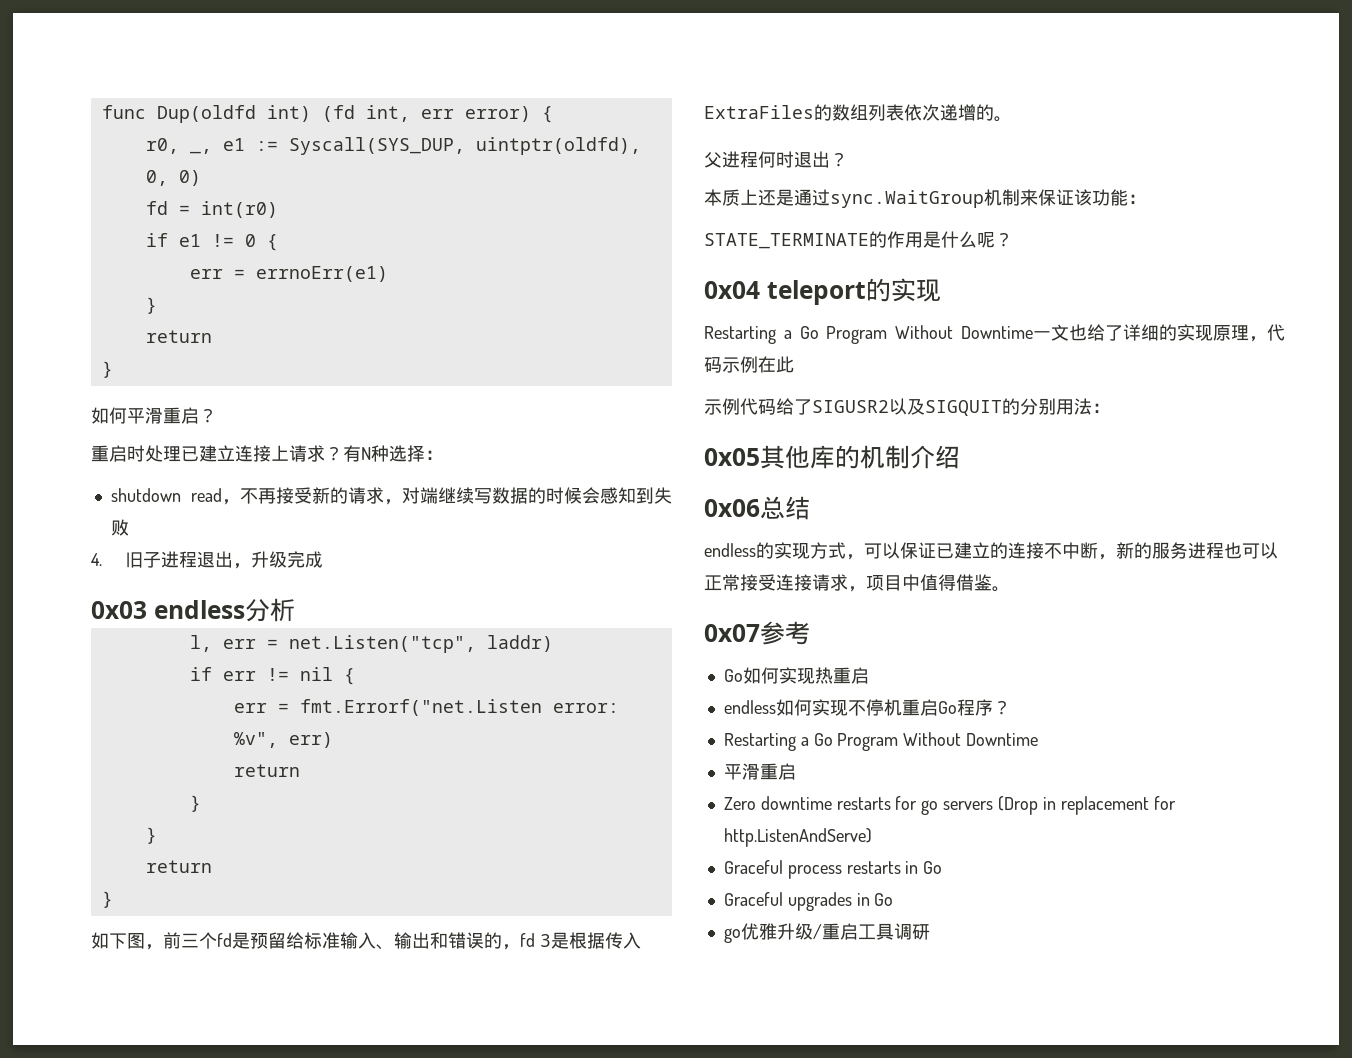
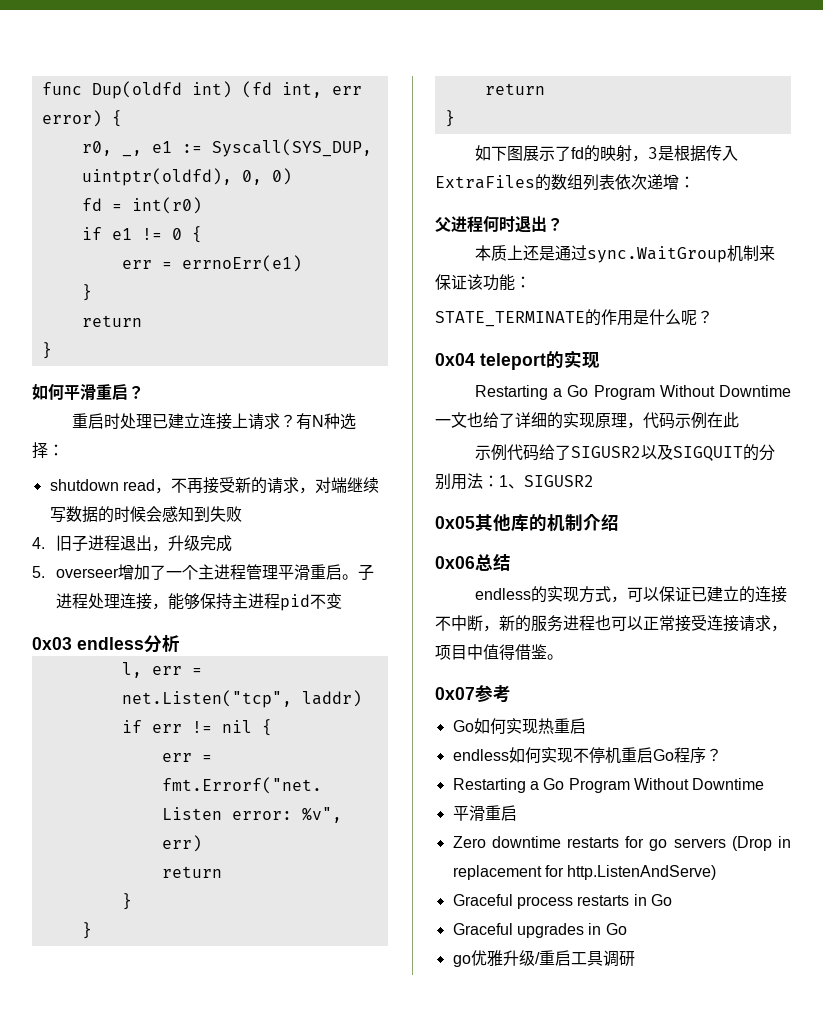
(323, 559) none -> [32,564,375,581] [56,593,343,611] // 5. overseer增加了一个主进程管理平滑重启。子进程处理连接，能够保持主进程pid不变
[145,932,535,950] ，前三个fd是预留给标准输入、输出和错误的，fd -> [523,145,649,162] 展示了fd的映射，
[976,104,1012,122] 的。 -> [679,176,695,188] ：
(1110, 408) none -> [499,475,594,489] 1、SIGUSR2

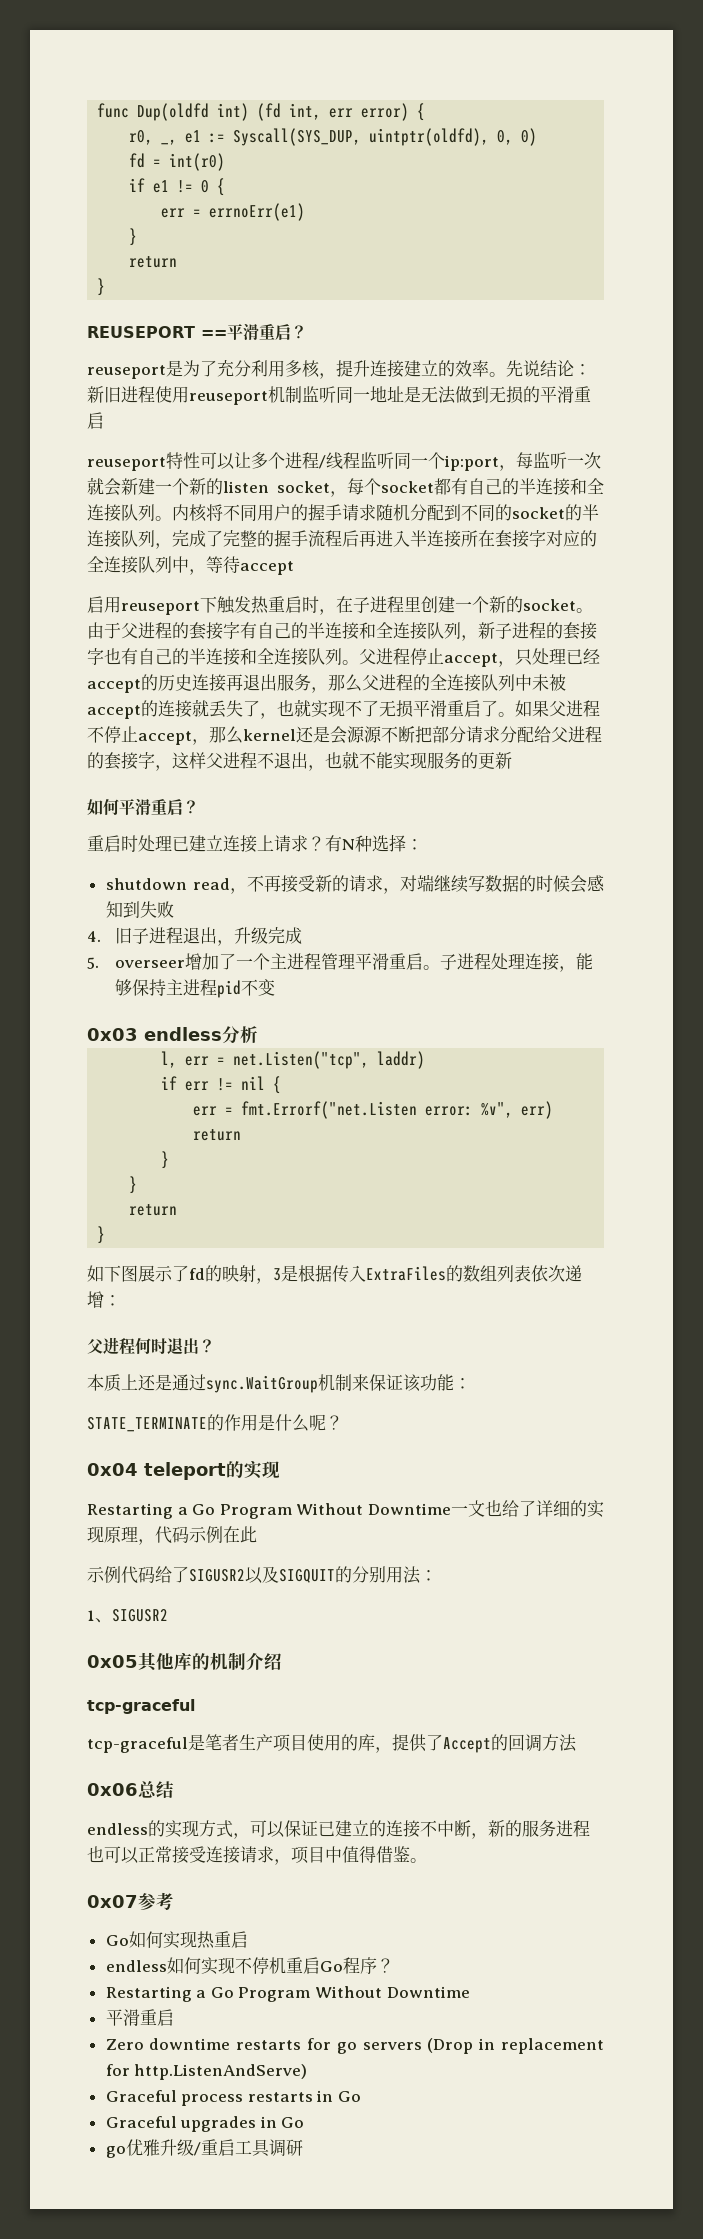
(52, 350) none -> [87,323,307,341] [87,359,591,379] [87,386,591,405] [87,412,104,429] [87,452,601,471] [87,477,604,497] [87,504,599,522] [87,530,597,549] [87,556,294,575] [87,596,593,615] [87,622,597,641] [87,648,600,667] [87,674,566,693] [87,699,600,719] [87,726,602,745] [87,751,512,771] // REUSEPORT ==平滑重启？ // reuseport是为了充分利用多核，提升连接建立的效率。先说结论：新旧进程使用reuseport机制监听同一地址是无法做到无损的平滑重启 // reuseport特性可以让多个进程/线程监听同一个ip:port，每监听一次就会新建一个新的listen socket，每个socket都有自己的半连接和全连接队列。内核将不同用户的握手请求随机分配到不同的socket的半连接队列，完成了完整的握手流程后再进入半连接所在套接字对应的全连接队列中，等待accept // 启用reuseport下触发热重启时，在子进程里创建一个新的socket。由于父进程的套接字有自己的半连接和全连接队列，新子进程的套接字也有自己的半连接和全连接队列。父进程停止accept，只处理已经accept的历史连接再退出服务，那么父进程的全连接队列中未被accept的连接就丢失了，也就实现不了无损平滑重启了。如果父进程不停止accept，那么kernel还是会源源不断把部分请求分配给父进程的套接字，这样父进程不退出，也就不能实现服务的更新
(499, 481) none -> (437, 1575) //
(619, 522) none -> [87,1699,195,1714] [87,1734,577,1753] // tcp-graceful // tcp-graceful是笔者生产项目使用的库，提供了Accept的回调方法

